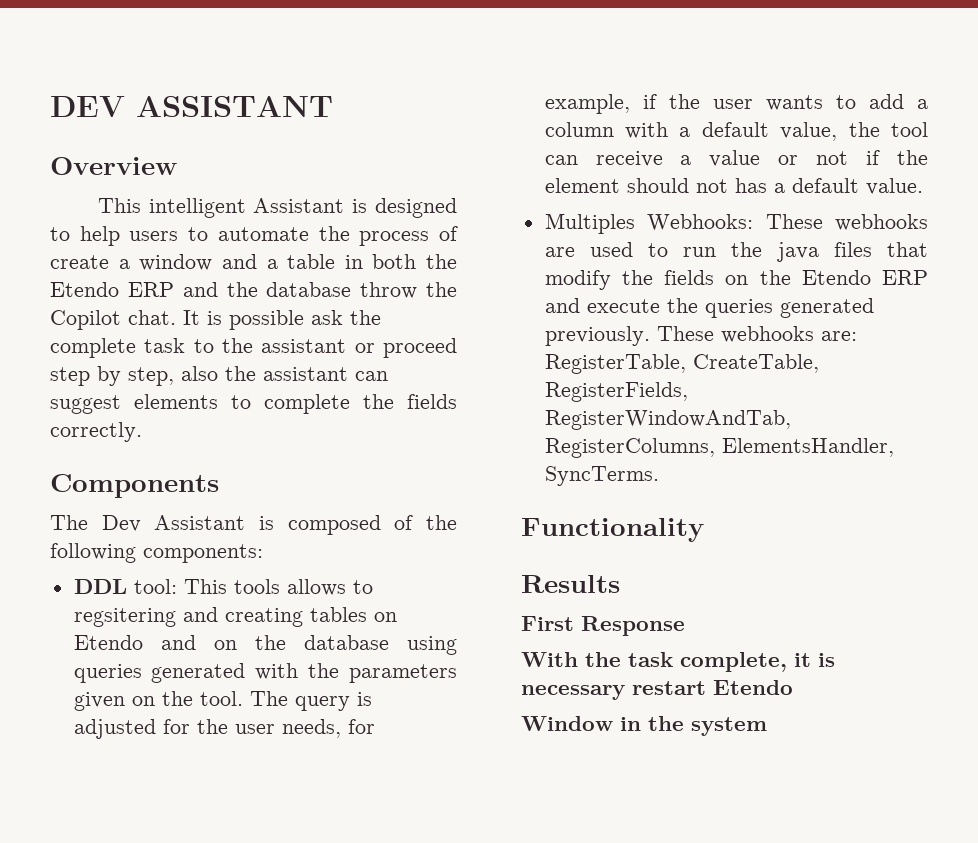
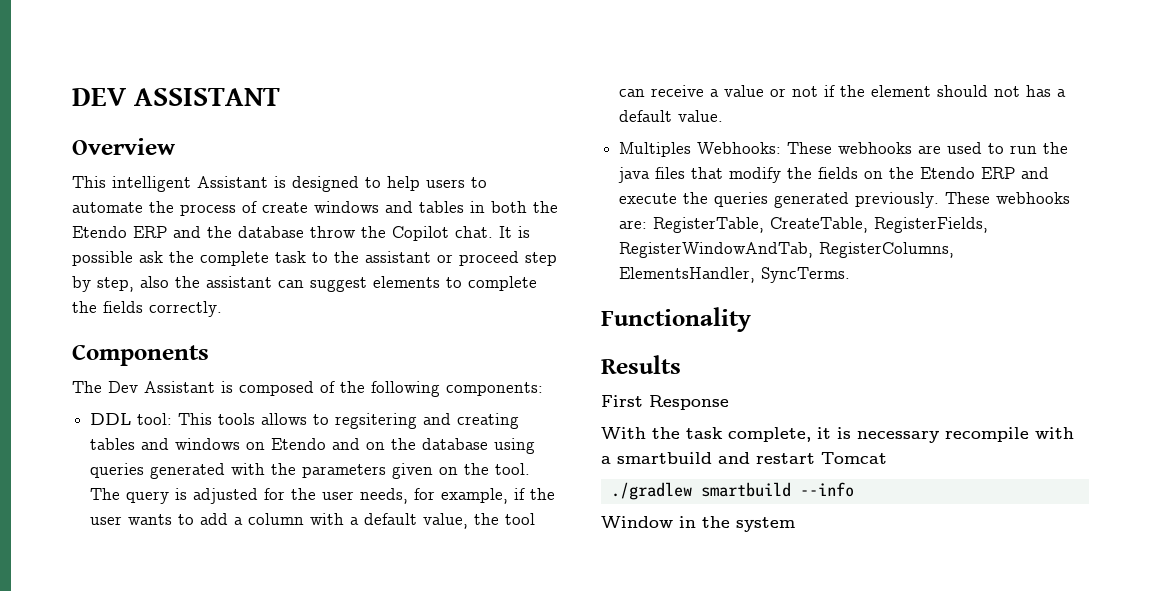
[118,254,336,271] a window and a table -> [314,201,464,213] windows and tables
(367, 614) none -> [141,438,241,450] and windows
[632,680,793,695] restart Etendo -> [945,427,1074,442] [601,452,887,464] [610,482,854,500] recompile with a smartbuild and restart Tomcat // ./gradlew smartbuild --info

